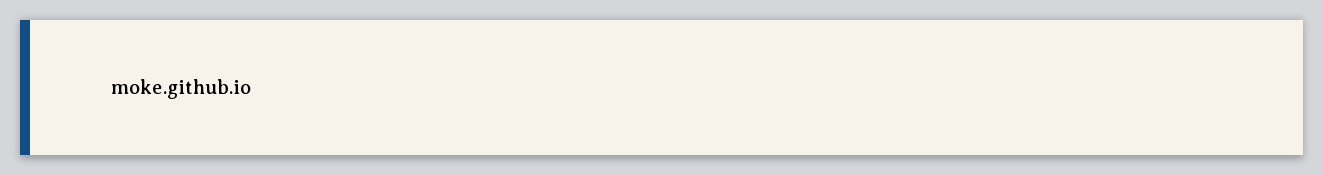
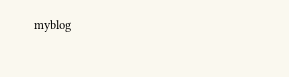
[111,79,251,99] moke.github.io -> [34,20,71,32] myblog

